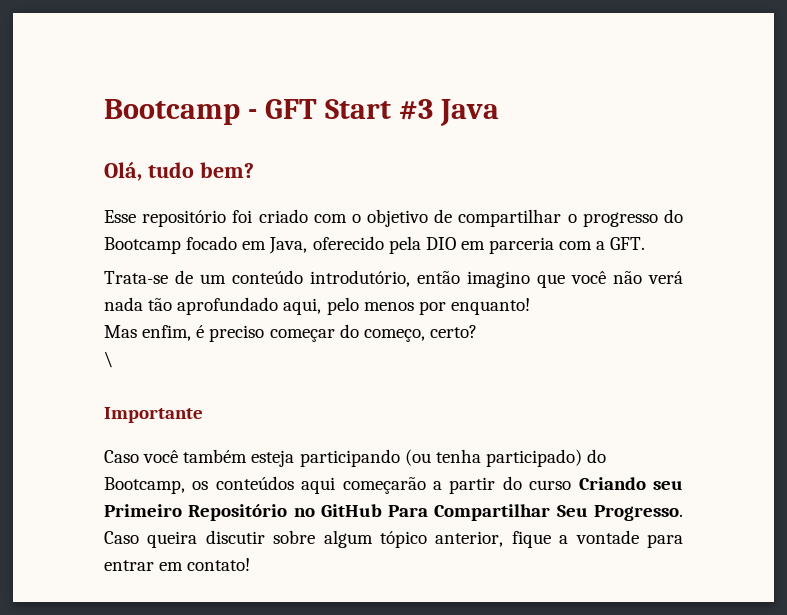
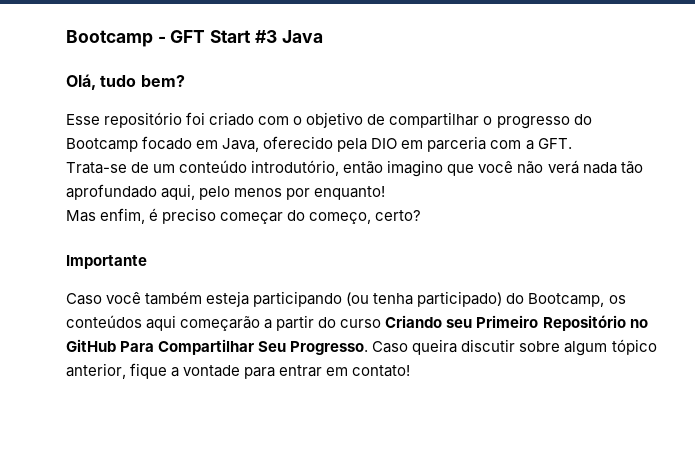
[104,351,113,368] // \ -> (422, 215) none

